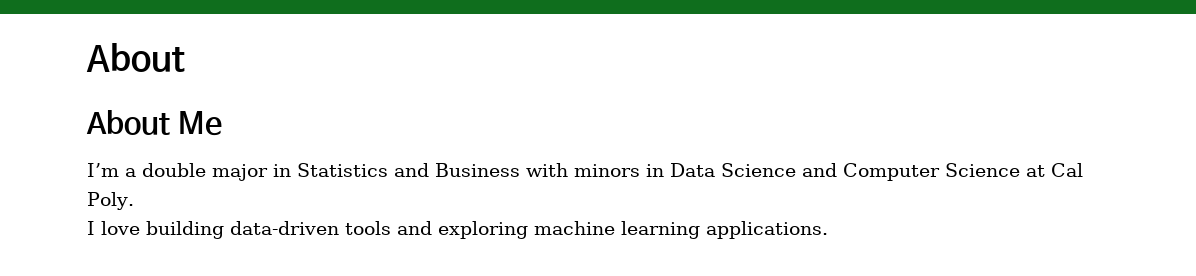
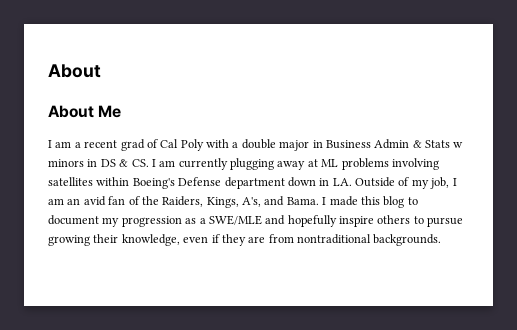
[87,163,1083,181] [87,192,134,210] [87,221,828,239] I’m a double major in Statistics and Business with minors in Data Science and Computer Science at Cal Poly. // I love building data-driven tools and exploring machine learning applications. -> [48,139,464,151] [48,158,439,170] [48,177,457,189] [48,196,418,208] [48,215,464,227] [48,234,442,246] I am a recent grad of Cal Poly with a double major in Business Admin & Stats w minors in DS & CS. I am currently plugging away at ML problems involving satellites within Boeing's Defense department down in LA. Outside of my job, I am an avid fan of the Raiders, Kings, A's, and Bama. I made this blog to document my progression as a SWE/MLE and hopefully inspire others to pursue growing their knowledge, even if they are from nontraditional backgrounds.

